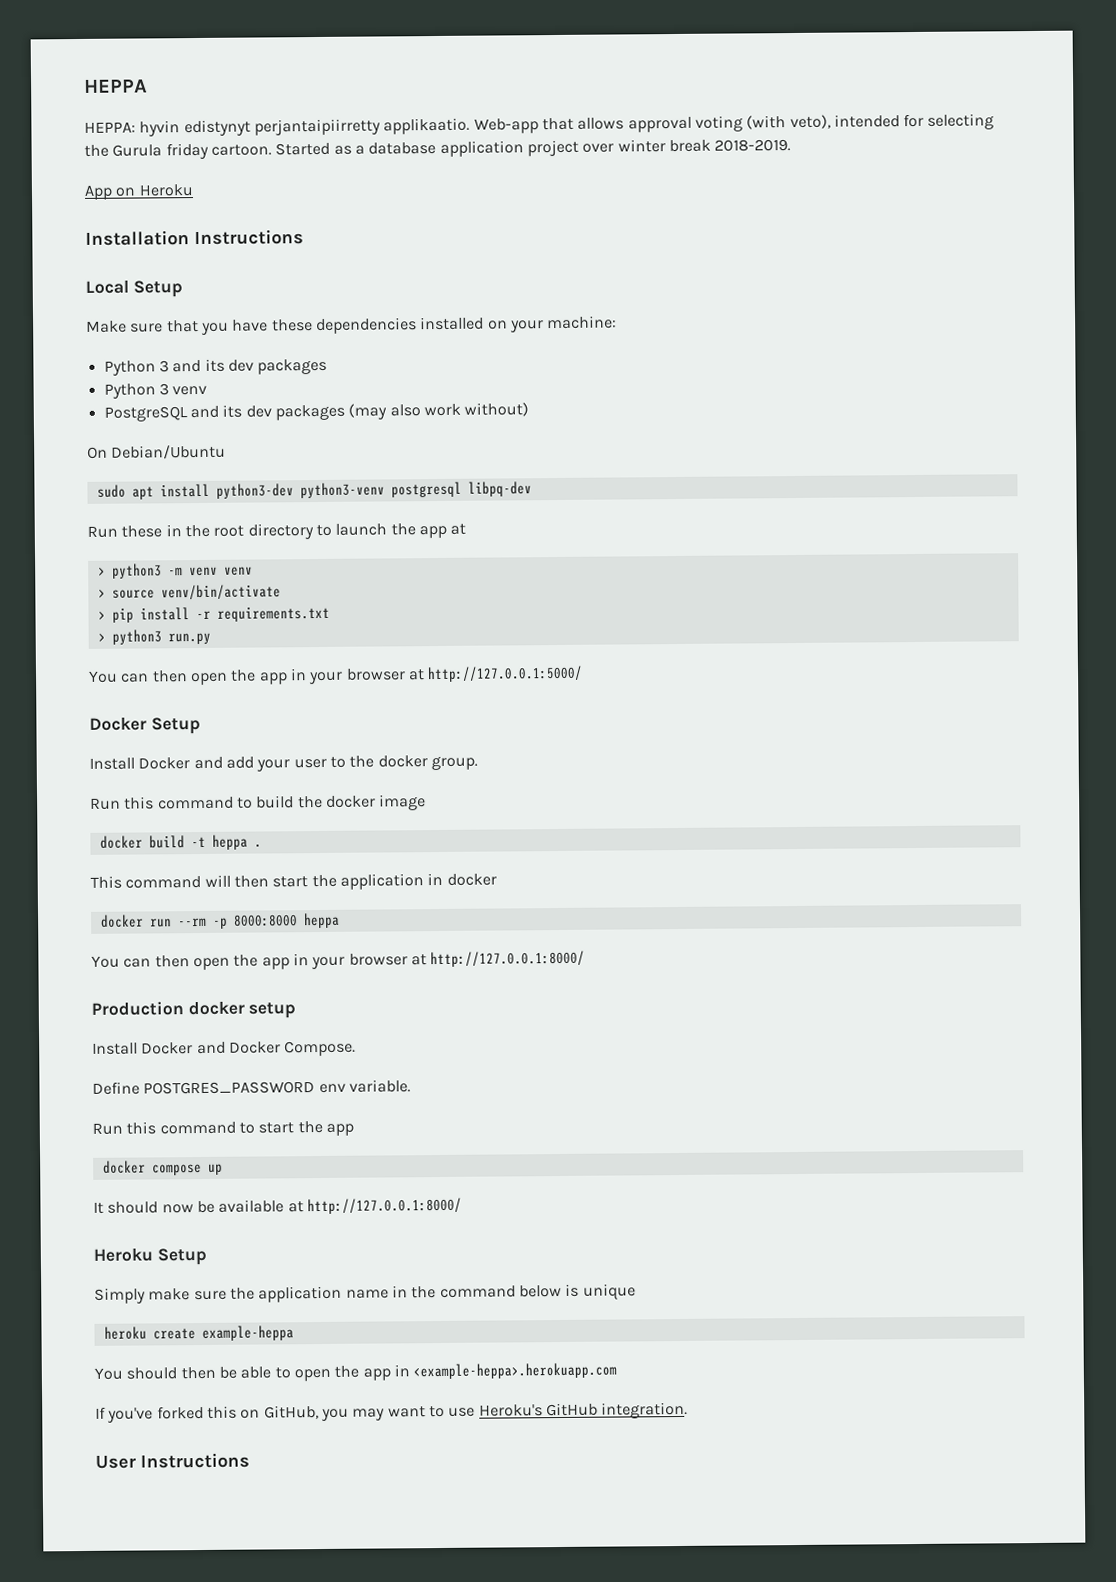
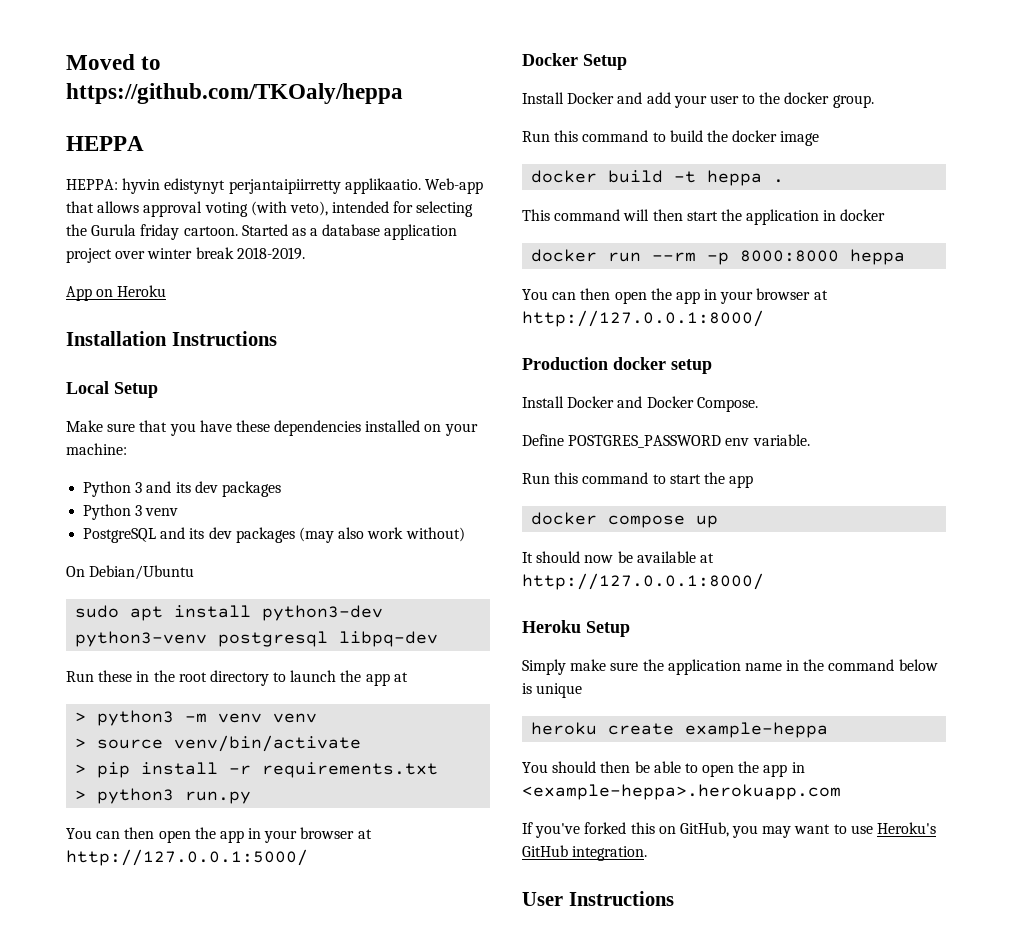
(84, 86) none -> [66,54,162,70] [66,83,403,104] Moved to https://github.com/TKOaly/heppa //

